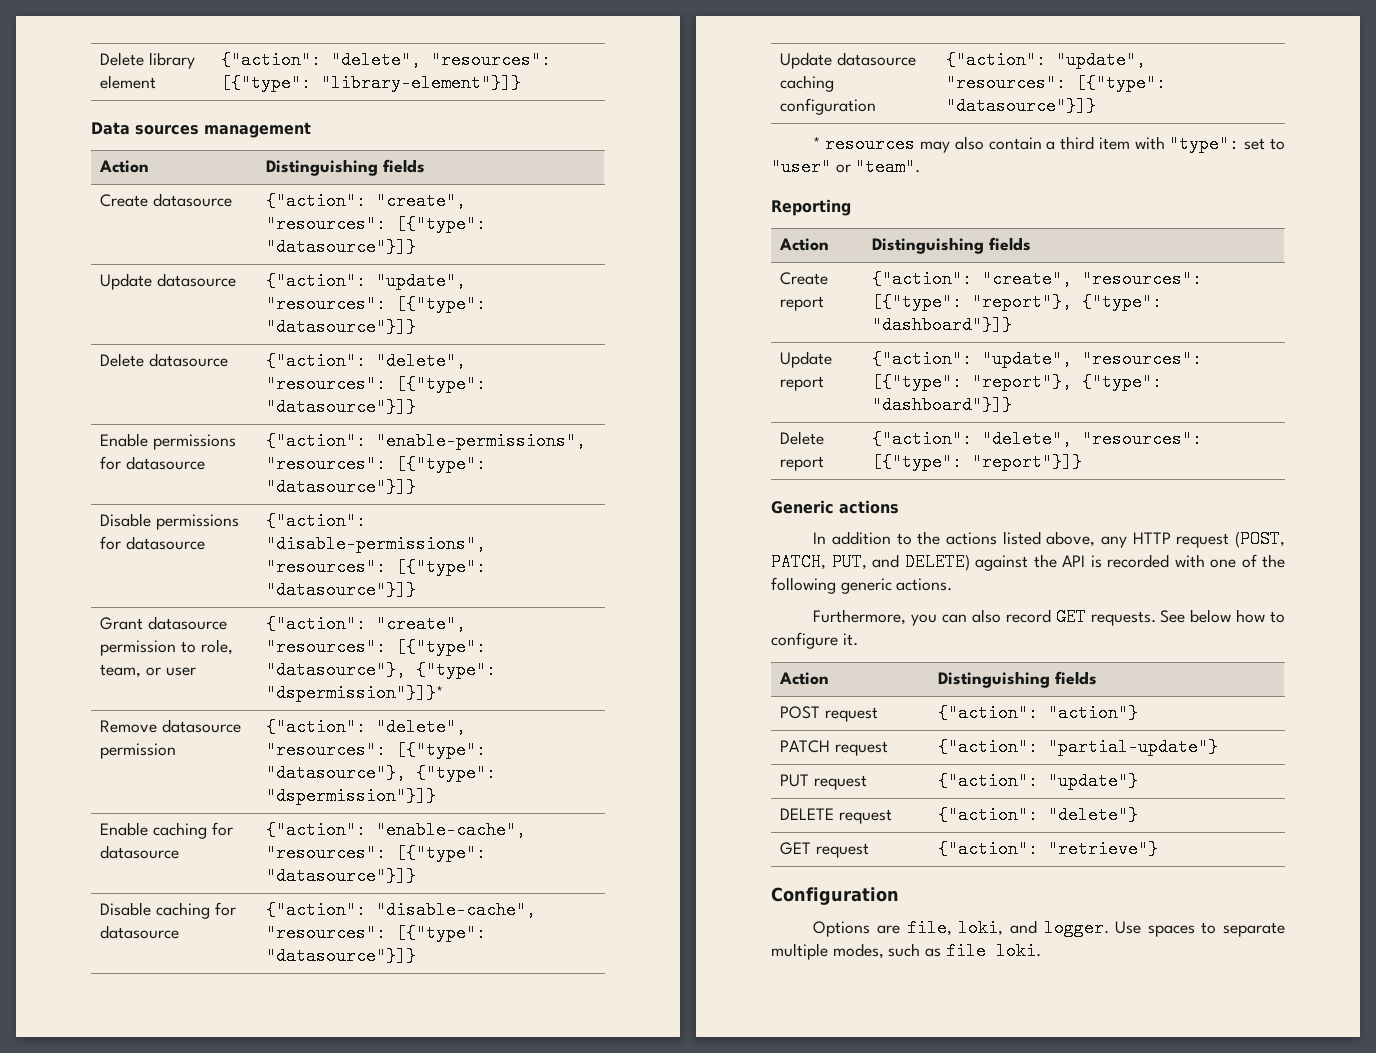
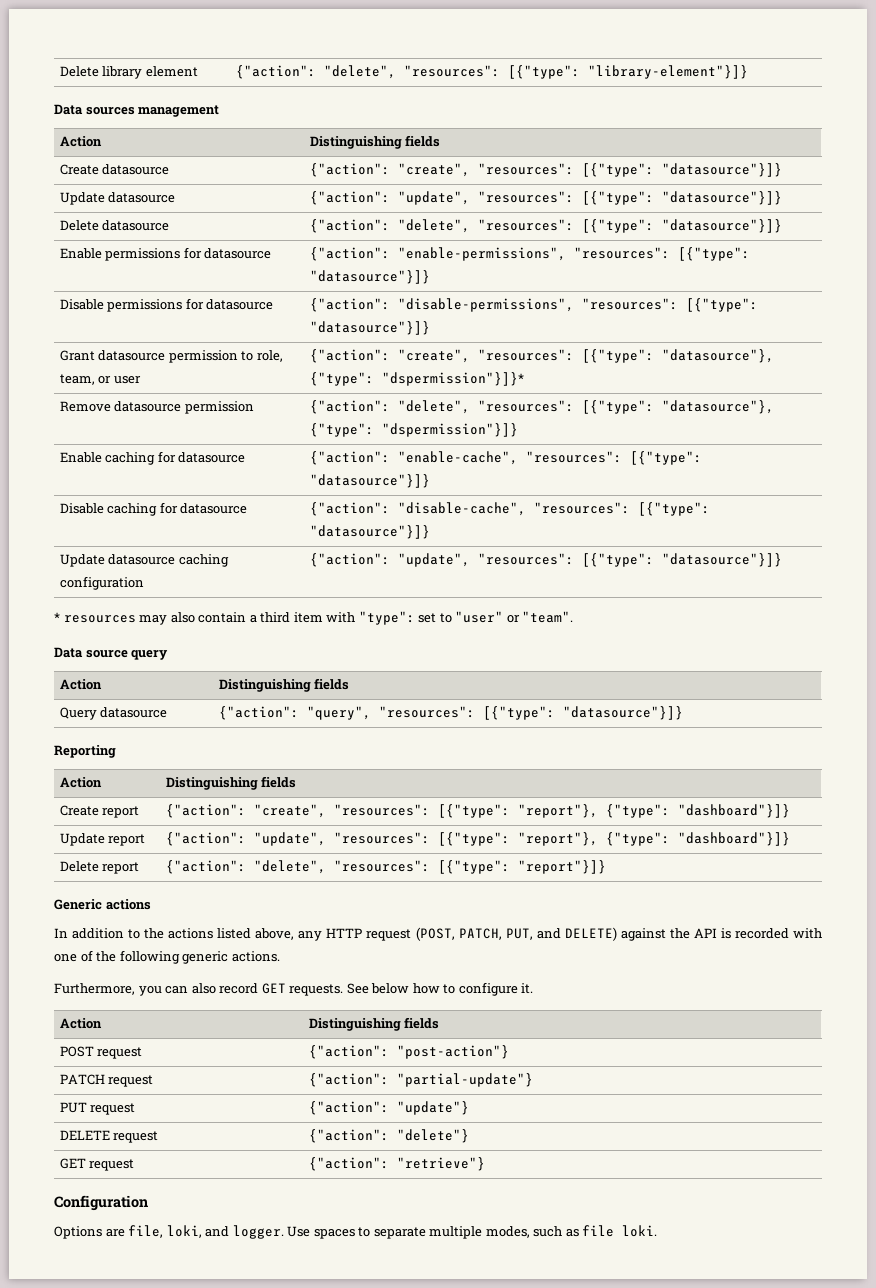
(921, 167) none -> [54,647,169,660] [59,679,102,690] [218,678,350,692] [59,707,168,720] [218,706,683,720] // Data source query // Action | Distinguishing fields // Query datasource | {"action": "query", "resources": [{"type": "datasource"}]}
[1048,704,1139,722] "action"} -> [396,1045,509,1059] "post-action"}

